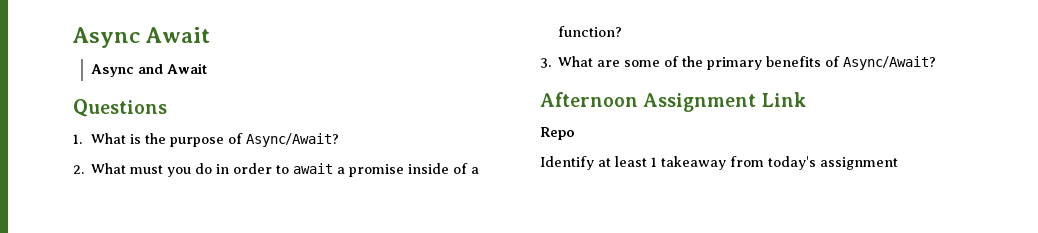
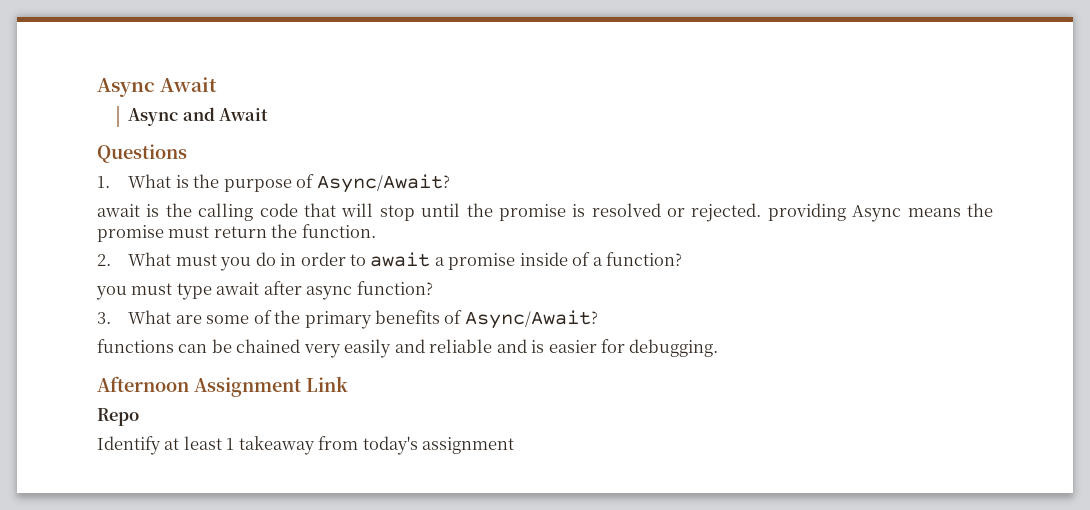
(340, 140) none -> [97,203,994,222] [97,224,376,242] // await is the calling code that will stop until the promise is resolved or rejected. providing Async means the promise must return the function.
(623, 31) none -> [96,281,433,300] // you must type await after async function?
(937, 63) none -> [97,339,719,358] // functions can be chained very easily and reliable and is easier for debugging.

